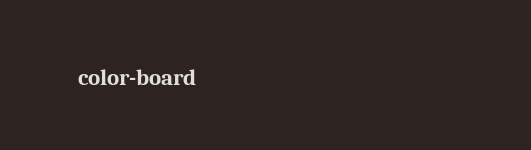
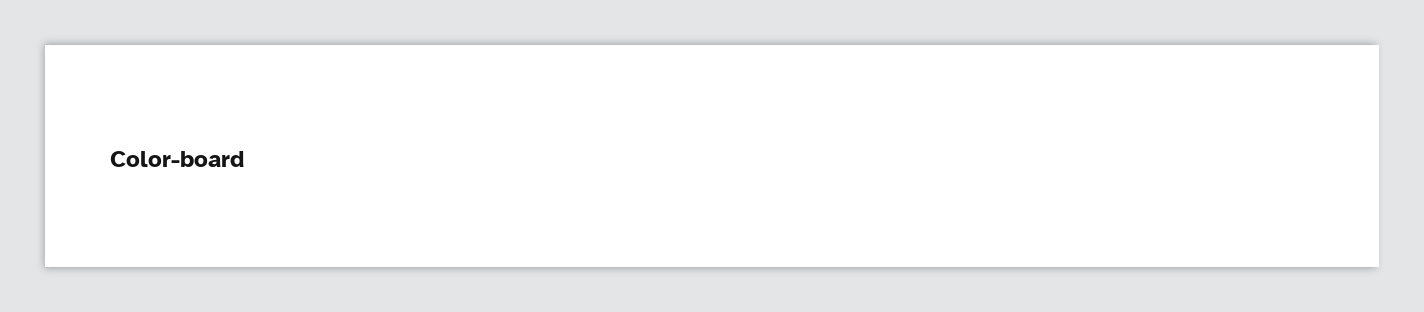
[78,69,196,85] color-board -> [110,151,244,167] Color-board

